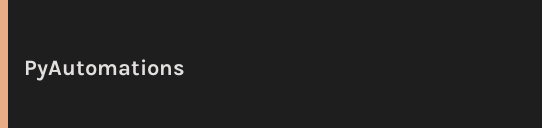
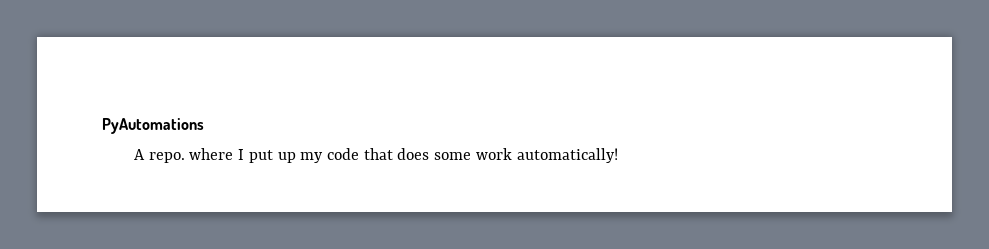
(185, 70) none -> [133,148,618,163] // A repo. where I put up my code that does some work automatically!

